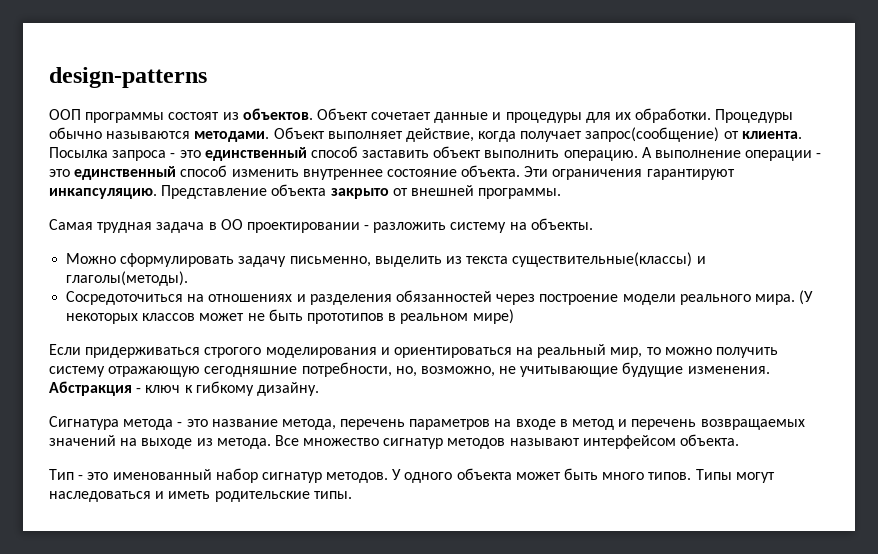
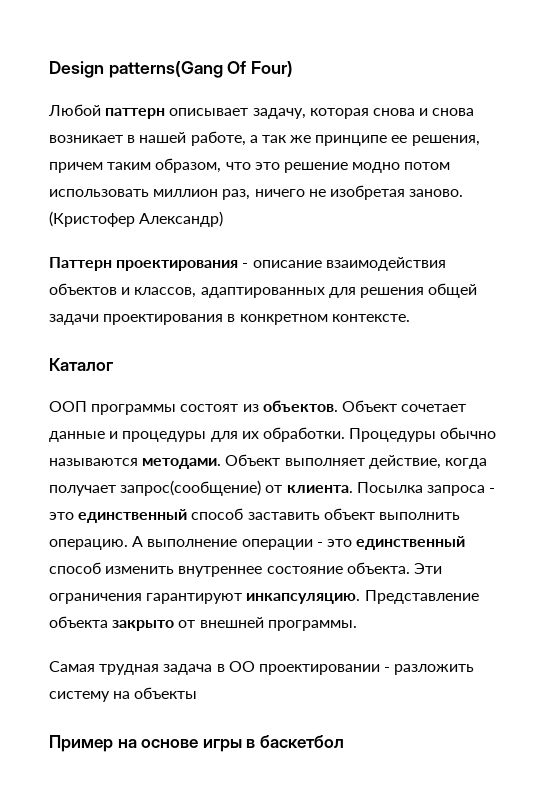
[49,67,207,88] design-patterns -> [49,61,294,78] [48,104,475,119] [49,131,480,146] [49,158,451,173] [49,185,464,200] [49,211,224,227] [49,257,446,271] [49,283,478,298] [49,314,410,325] [49,358,114,371] Design patterns(Gang Of Four) // Любой паттерн описывает задачу, которая снова и снова возникает в нашей работе, а так же принципе ее решения, причем таким образом, что это решение модно потом использовать миллион раз, ничего не изобретая заново. (Кристофер Александр) // Паттерн проектирования - описание взаимодействия объектов и классов, адаптированных для решения общей задачи проектирования в конкретном контексте. // Каталог
[530,218,593,230] [66,252,706,267] [66,271,189,286] [66,290,814,305] [66,309,514,324] [49,344,779,358] [49,362,770,377] [49,381,319,396] [49,416,805,430] [49,434,740,449] [49,468,775,483] [49,491,352,502] объекты. // Можно сформулировать задачу письменно, выделить из текста существительные(классы) и глаголы(методы). // Сосредоточиться на отношениях и разделения обязанностей через построение модели реального мира. (У некоторых классов может не быть прототипов в реальном мире) // Если придерживаться строгого моделирования и ориентироваться на реальный мир, то можно получить систему отражающую сегодняшние потребности, но, возможно, не учитывающие будущие изменения. Абстракция - ключ к гибкому дизайну. // Сигнатура метода - это название метода, перечень параметров на входе в метод и перечень возвращаемых значений на выходе из метода. Все множество сигнатур методов называют интерфейсом объекта. // Тип - это именованный набор сигнатур методов. У одного объекта может быть много типов. Типы могут наследоваться и иметь родительские типы. -> [134,687,198,699] [49,735,344,752] объекты // Пример на основе игры в баскетбол

